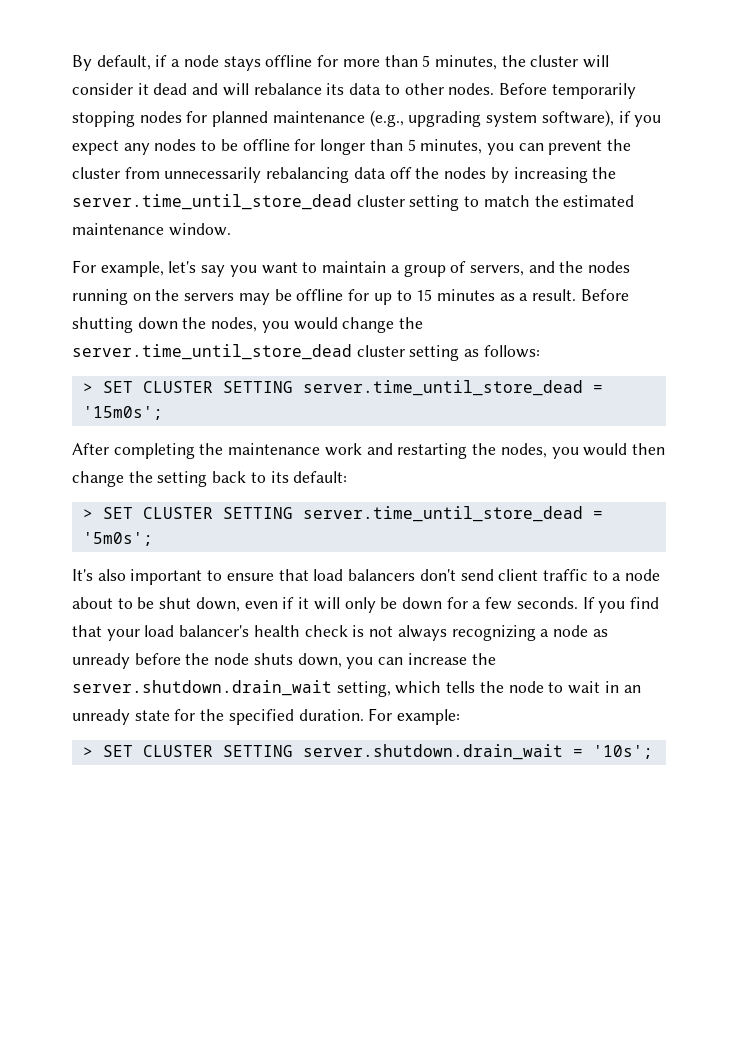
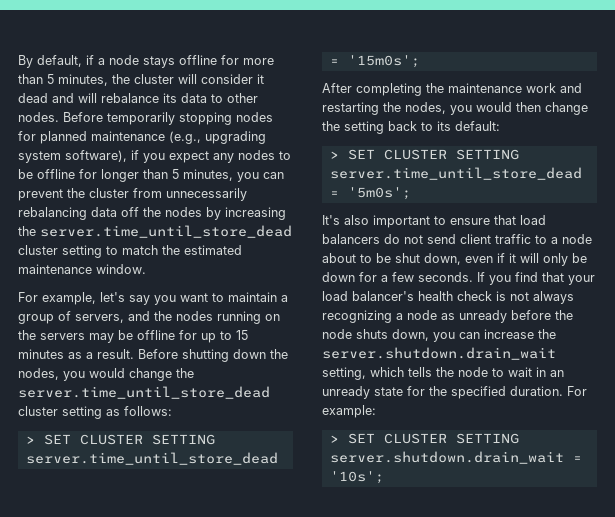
[419,569,456,581] don't -> [384,234,423,244] do not

